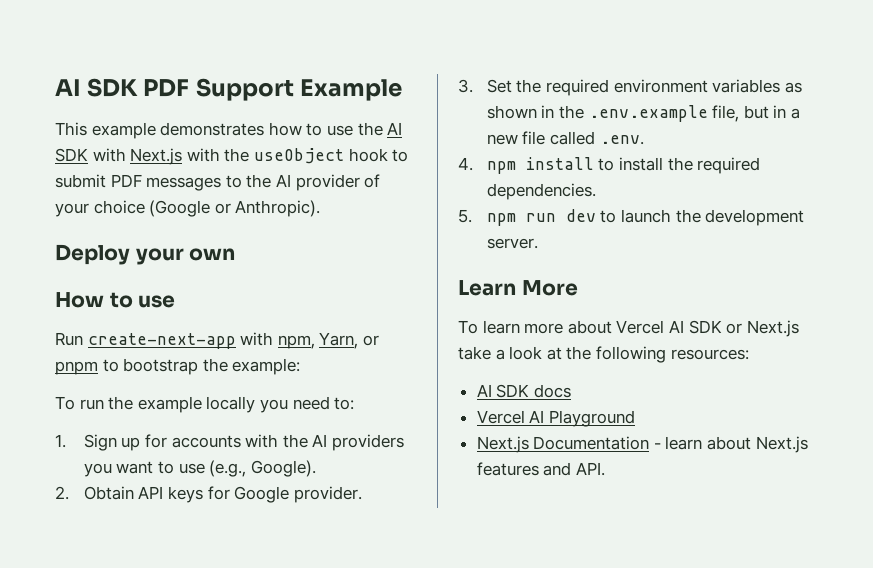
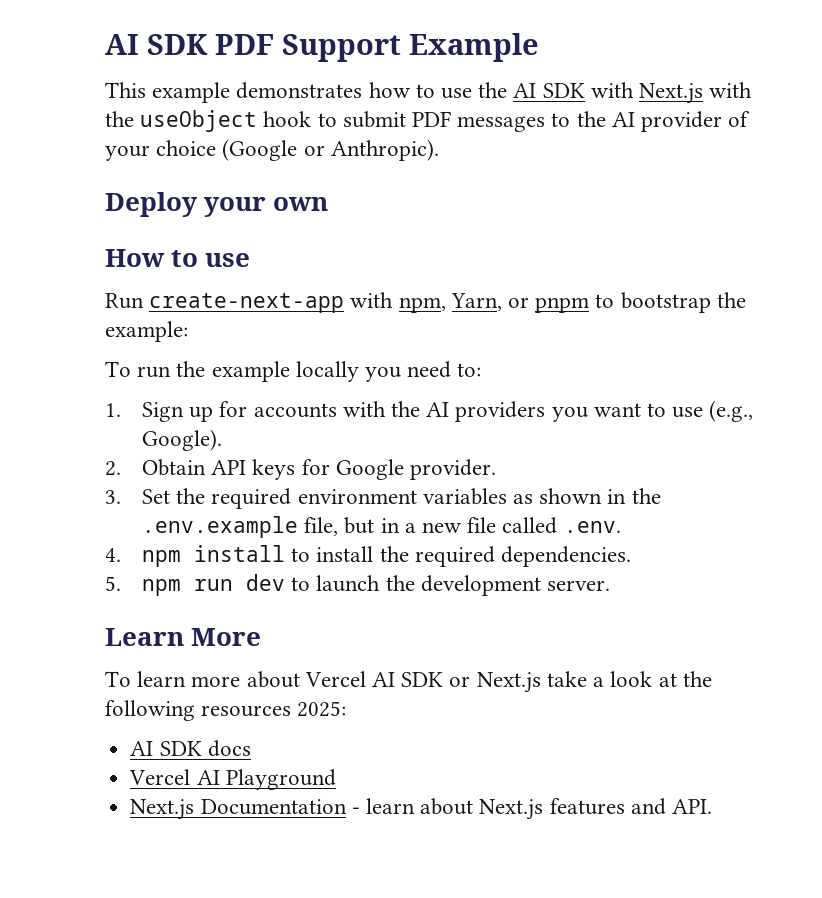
[670,349,749,360] resources: -> [201,701,347,717] resources 2025:

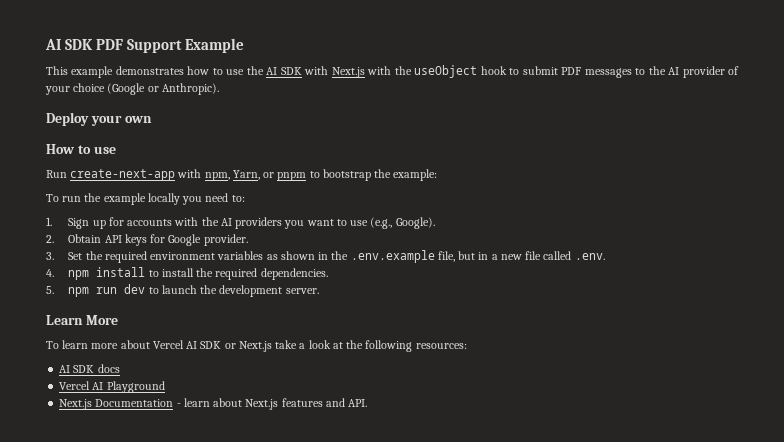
[201,701,347,717] resources 2025: -> [415,343,467,349] resources:

